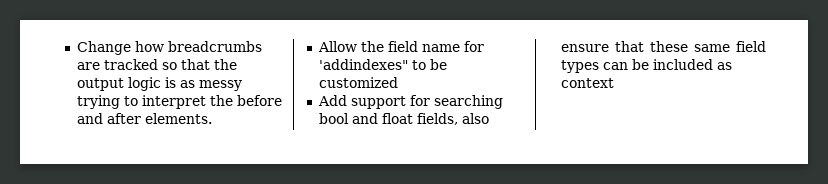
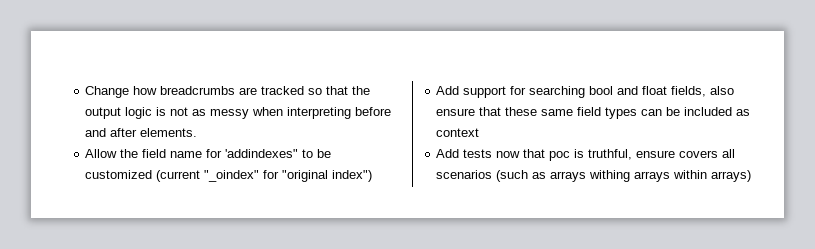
(176, 82) none -> [170,107,189,116] not
[76,95,233,109] trying to interpret the -> [252,107,352,119] when interpreting
(398, 82) none -> [156,170,373,182] (current "_oindex" for "original index")
(614, 83) none -> [436,149,736,161] [436,170,752,182] // Add tests now that poc is truthful, ensure covers all scenarios (such as arrays withing arrays within arrays)

